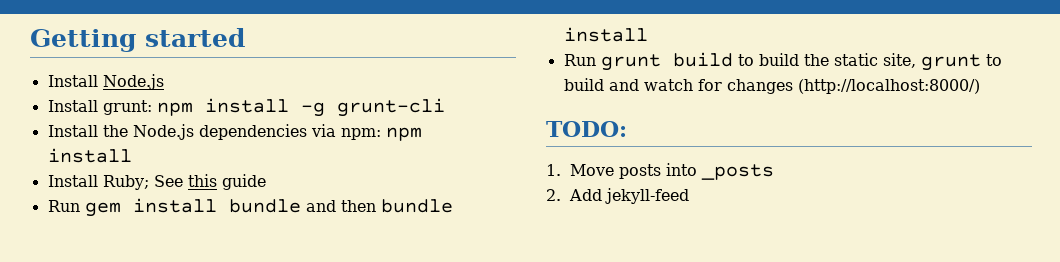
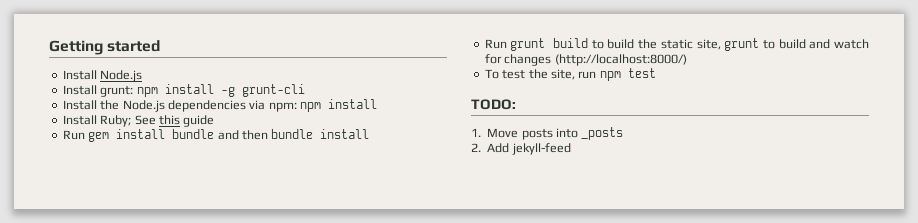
(980, 86) none -> [484,68,656,81] // To test the site, run npm test

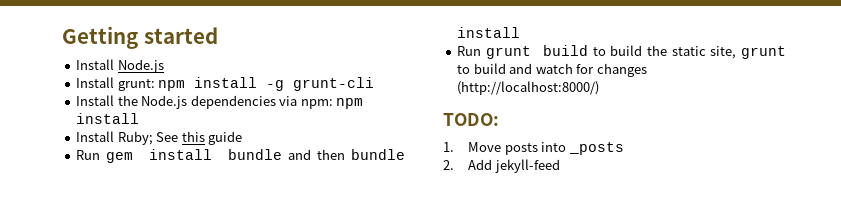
[484,68,656,81] // To test the site, run npm test -> (600, 88) none

